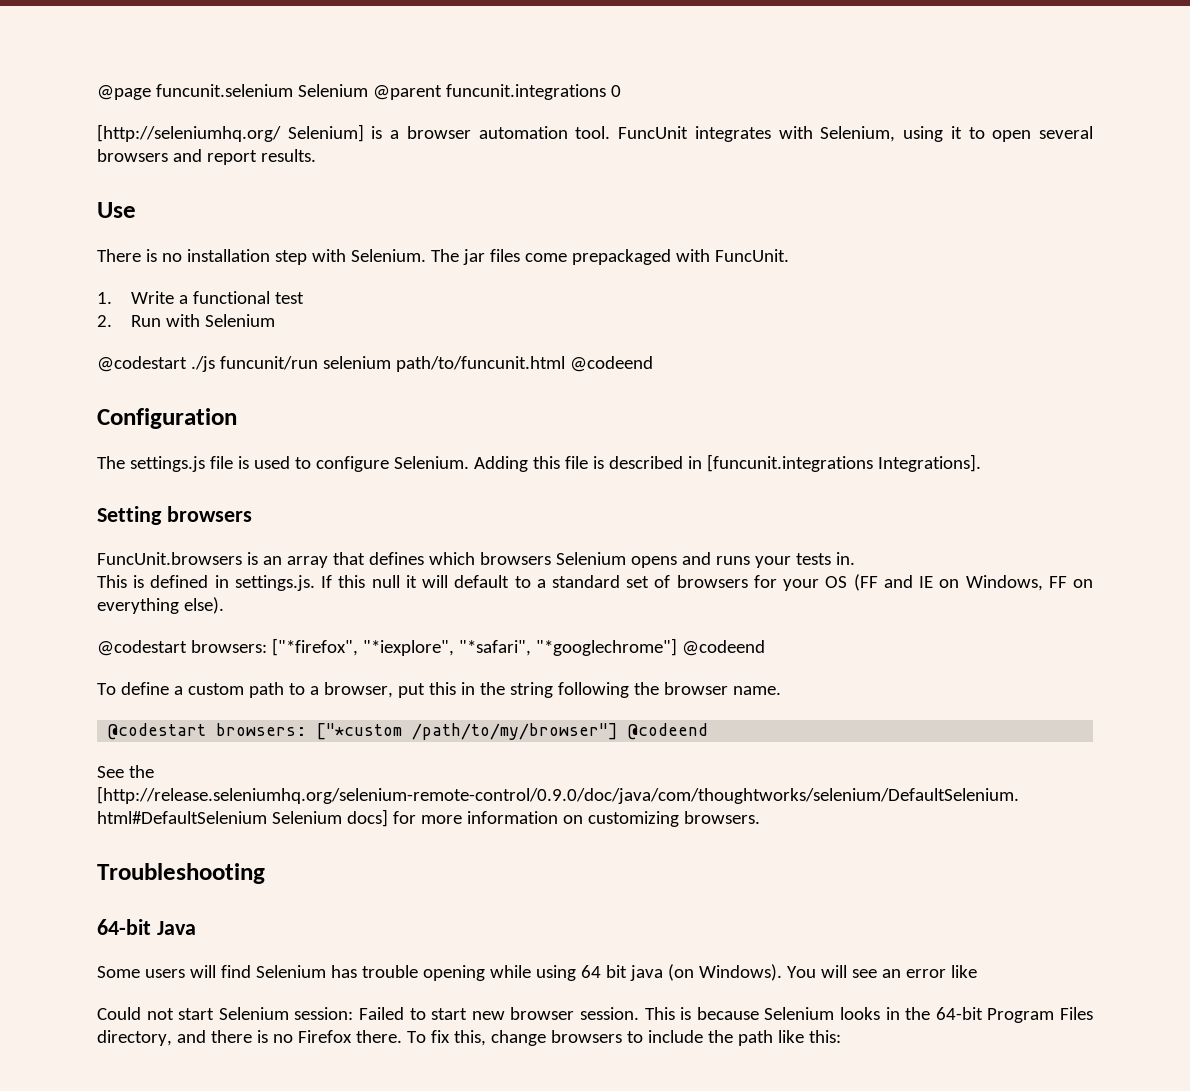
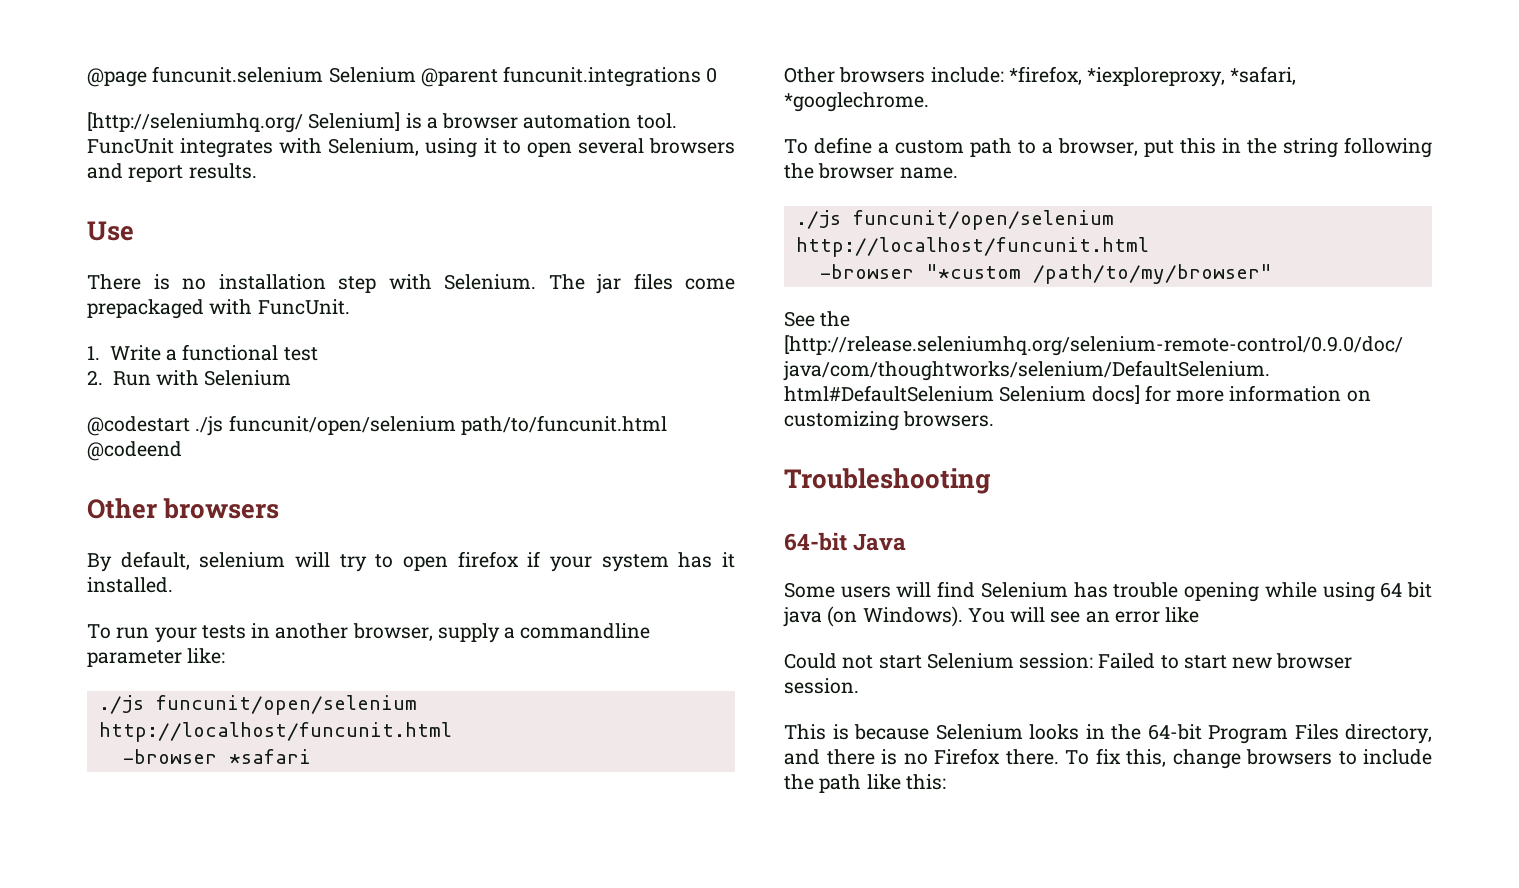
[219,356,391,370] funcunit/run selenium -> [228,415,456,435] funcunit/open/selenium
[97,408,237,429] [97,454,981,472] [97,506,252,525] [97,552,855,568] [97,574,1094,591] [97,597,224,614] [97,638,765,656] Configuration // The settings.js file is used to configure Selenium. Adding this file is described in [funcunit.integrations Integrations]. // Setting browsers // FuncUnit.browsers is an array that defines which browsers Selenium opens and runs your tests in. // This is defined in settings.js. If this null it will default to a standard set of browsers for your OS (FF and IE on Windows, FF on everything else). // @codestart browsers: ["*firefox", "*iexplore", "*safari", "*googlechrome"] @codeend -> [87,498,280,519] [87,551,735,572] [87,577,173,593] [87,623,651,643] [87,648,226,667] [98,695,417,715] [98,722,452,742] [122,749,311,764] [784,66,1297,87] [784,92,929,112] Other browsers // By default, selenium will try to open firefox if your system has it installed. // To run your tests in another browser, supply a commandline parameter like: // ./js funcunit/open/selenium http://localhost/funcunit.html // -browser *safari // Other browsers include: *firefox, *iexploreproxy, *safari, *googlechrome.
[108,723,709,740] @codestart browsers: ["*custom /path/to/my/browser"] @codeend -> [795,210,1114,230] [795,237,1149,257] [819,264,1272,284] ./js funcunit/open/selenium http://localhost/funcunit.html // -browser "*custom /path/to/my/browser"
(640, 1013) none -> (859, 686) //

